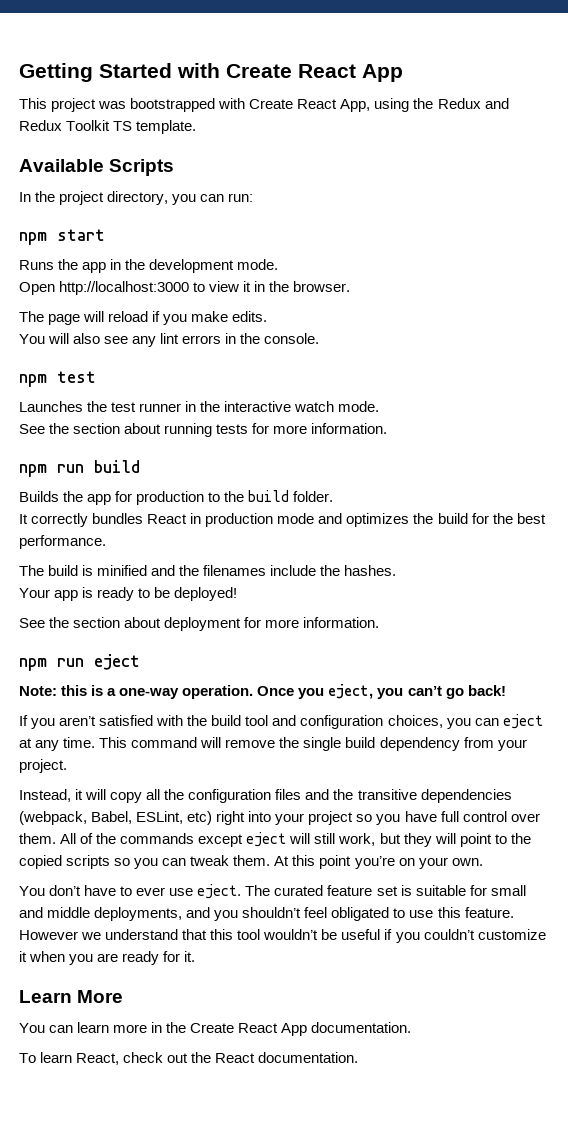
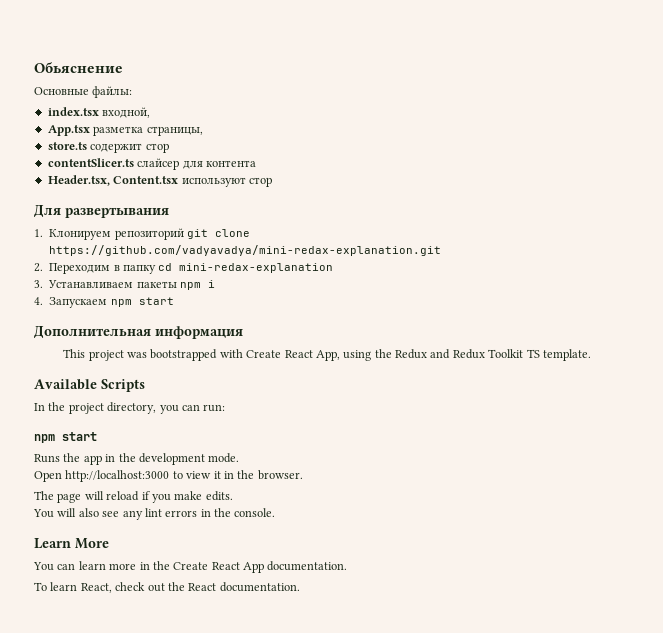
[19,63,403,82] Getting Started with Create React App -> [34,62,123,73] [34,86,133,98] [47,107,151,118] [47,125,203,136] [47,142,169,153] [47,158,256,170] [47,175,272,187] [34,205,169,218] [34,228,250,240] [49,245,442,256] [34,263,334,274] [34,280,215,290] [34,297,174,308] [34,326,243,339] Обьяснение // Основные файлы: // index.tsx входной, // App.tsx разметка страницы, // store.ts содержит стор // contentSlicer.ts слайсер для контента // Header.tsx, Content.tsx используют стор // Для развертывания // 1. Клонируем репозиторий git clone https://github.com/vadyavadya/mini-redax-explanation.git // 2. Переходим в папку cd mini-redax-explanation // 3. Устанавливаем пакеты npm i // 4. Запускаем npm start // Дополнительная информация
[19,371,96,387] [19,401,380,412] [19,423,388,437] [19,460,140,477] [19,490,334,505] [19,513,546,527] [19,535,106,549] [19,565,397,576] [19,587,238,601] [19,617,380,631] [19,654,140,671] [19,684,506,699] [19,714,543,729] [19,737,527,751] [19,759,67,773] [19,789,512,803] [19,811,540,825] [19,832,531,847] [19,855,483,869] [19,884,526,899] [19,907,514,921] [19,929,546,943] [19,951,196,965] // npm test // Launches the test runner in the interactive watch mode. // See the section about running tests for more information. // npm run build // Builds the app for production to the build folder. // It correctly bundles React in production mode and optimizes the build for the best performance. // The build is minified and the filenames include the hashes. // Your app is ready to be deployed! // See the section about deployment for more information. // npm run eject // Note: this is a one-way operation. Once you eject, you can’t go back! // If you aren’t satisfied with the build tool and configuration choices, you can eject at any time. This command will remove the single build dependency from your project. // Instead, it will copy all the configuration files and the transitive dependencies (webpack, Babel, ESLint, etc) right into your project so you have full control over them. All of the commands except eject will still work, but they will point to the copied scripts so you can tweak them. At this point you’re on your own. // You don’t have to ever use eject. The curated feature set is suitable for small and middle deployments, and you shouldn’t feel obligated to use this feature. However we understand that this tool wouldn’t be useful if you couldn’t customize it when you are ready for it. -> (276, 512) none

